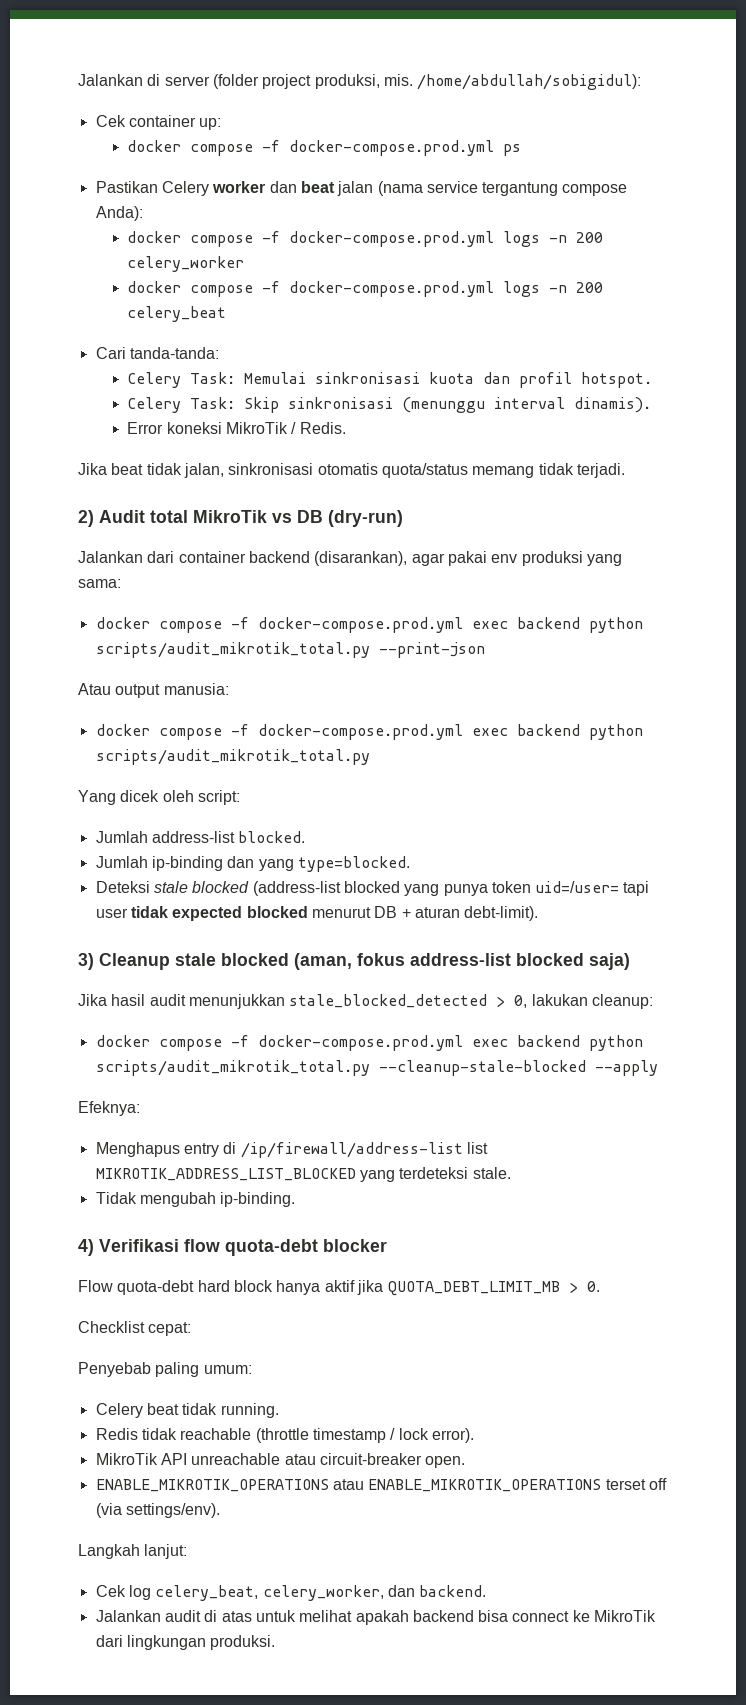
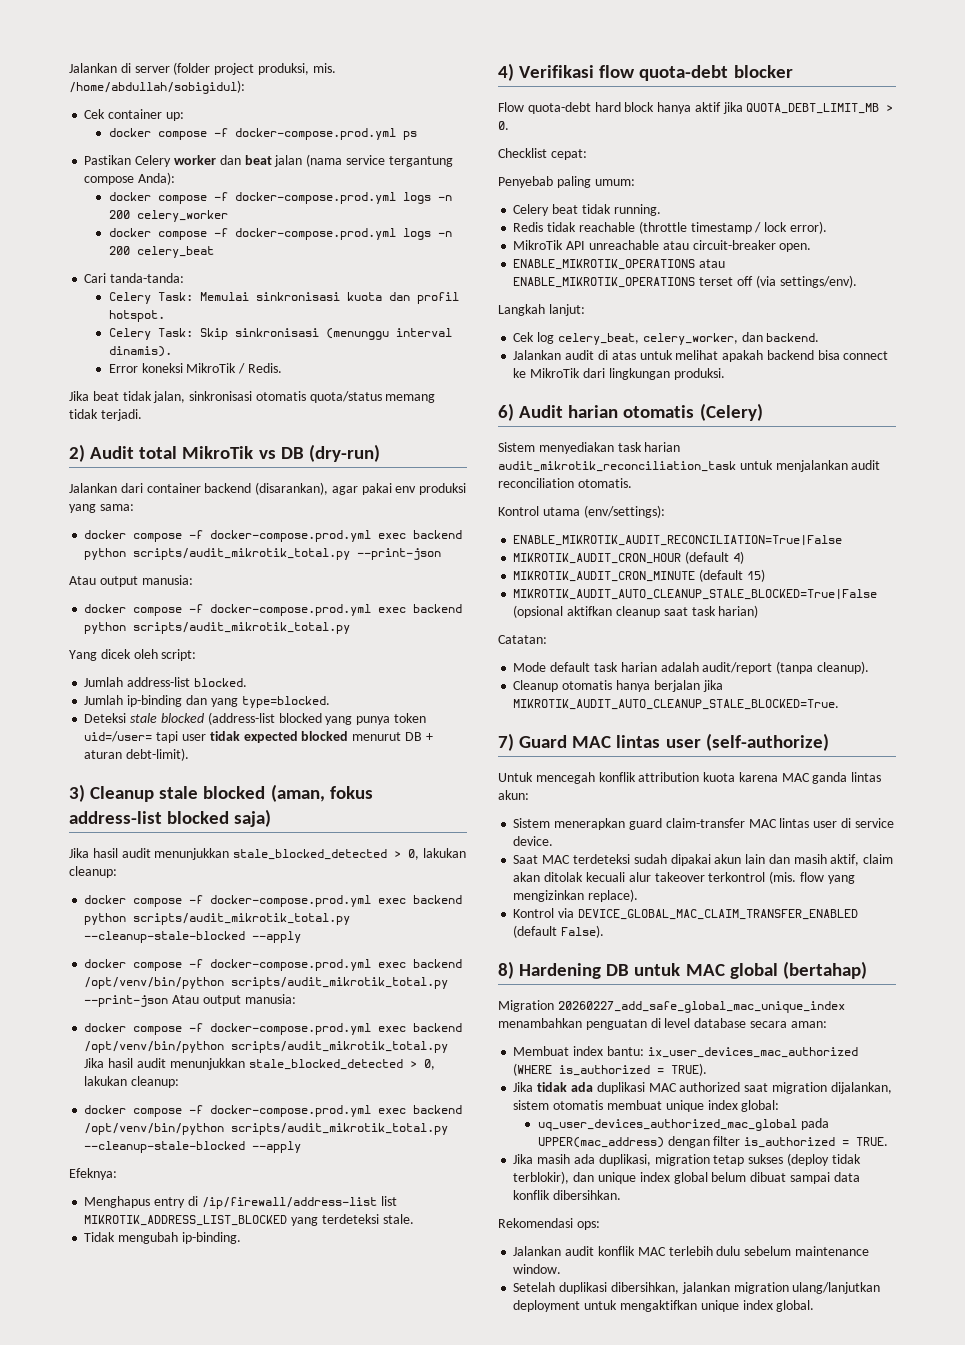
(658, 1068) none -> [84,959,463,971] [84,977,449,989] [84,994,296,1007] [84,1023,463,1035] [84,1041,449,1053] [84,1058,435,1070] [84,1076,180,1088] [84,1105,463,1117] [84,1123,449,1135] [84,1141,302,1153] // docker compose -f docker-compose.prod.yml exec backend /opt/venv/bin/python scripts/audit_mikrotik_total.py --print-json Atau output manusia: // docker compose -f docker-compose.prod.yml exec backend /opt/venv/bin/python scripts/audit_mikrotik_total.py Jika hasil audit menunjukkan stale_blocked_detected > 0, lakukan cleanup: // docker compose -f docker-compose.prod.yml exec backend /opt/venv/bin/python scripts/audit_mikrotik_total.py --cleanup-stale-blocked --apply
(276, 1642) none -> [498,403,763,421] [498,442,681,454] [498,460,881,472] [498,478,632,488] [498,505,665,518] [513,535,843,546] [513,551,744,564] [513,569,765,582] [513,589,878,600] [513,605,759,618] [498,635,547,644] [513,661,869,674] [513,680,723,692] [513,699,840,710] [498,733,829,751] [498,772,882,784] [498,790,529,800] [513,818,894,830] [513,836,554,846] [513,854,894,866] [513,871,855,884] [513,889,639,902] [513,908,858,920] [513,925,605,938] [498,961,867,979] [498,1000,845,1013] [498,1018,827,1030] [513,1046,858,1058] [513,1063,708,1076] [513,1082,892,1094] [513,1100,780,1112] [537,1118,829,1131] [537,1136,889,1148] [513,1153,861,1166] [513,1171,860,1184] [513,1190,622,1200] [498,1218,600,1230] [513,1246,869,1256] [513,1264,562,1274] [513,1282,881,1294] [513,1300,815,1312] // 6) Audit harian otomatis (Celery) // Sistem menyediakan task harian audit_mikrotik_reconciliation_task untuk menjalankan audit reconciliation otomatis. // Kontrol utama (env/settings): // ENABLE_MIKROTIK_AUDIT_RECONCILIATION=True|False // MIKROTIK_AUDIT_CRON_HOUR (default 4) // MIKROTIK_AUDIT_CRON_MINUTE (default 15) // MIKROTIK_AUDIT_AUTO_CLEANUP_STALE_BLOCKED=True|False (opsional aktifkan cleanup saat task harian) // Catatan: // Mode default task harian adalah audit/report (tanpa cleanup). // Cleanup otomatis hanya berjalan jika MIKROTIK_AUDIT_AUTO_CLEANUP_STALE_BLOCKED=True. // 7) Guard MAC lintas user (self-authorize) // Untuk mencegah konflik attribution kuota karena MAC ganda lintas akun: // Sistem menerapkan guard claim-transfer MAC lintas user di service device. // Saat MAC terdeteksi sudah dipakai akun lain dan masih aktif, claim akan ditolak kecuali alur takeover terkontrol (mis. flow yang mengizinkan replace). // Kontrol via DEVICE_GLOBAL_MAC_CLAIM_TRANSFER_ENABLED (default False). // 8) Hardening DB untuk MAC global (bertahap) // Migration 20260227_add_safe_global_mac_unique_index menambahkan penguatan di level database secara aman: // Membuat index bantu: ix_user_devices_mac_authorized (WHERE is_authorized = TRUE). // Jika tidak ada duplikasi MAC authorized saat migration dijalankan, sistem otomatis membuat unique index global: // uq_user_devices_authorized_mac_global pada UPPER(mac_address) dengan filter is_authorized = TRUE. // Jika masih ada duplikasi, migration tetap sukses (deploy tidak terblokir), dan unique index global belum dibuat sampai data konflik dibersihkan. // Rekomendasi ops: // Jalankan audit konflik MAC terlebih dulu sebelum maintenance window. // Setelah duplikasi dibersihkan, jalankan migration ulang/lanjutkan deployment untuk mengaktifkan unique index global.

